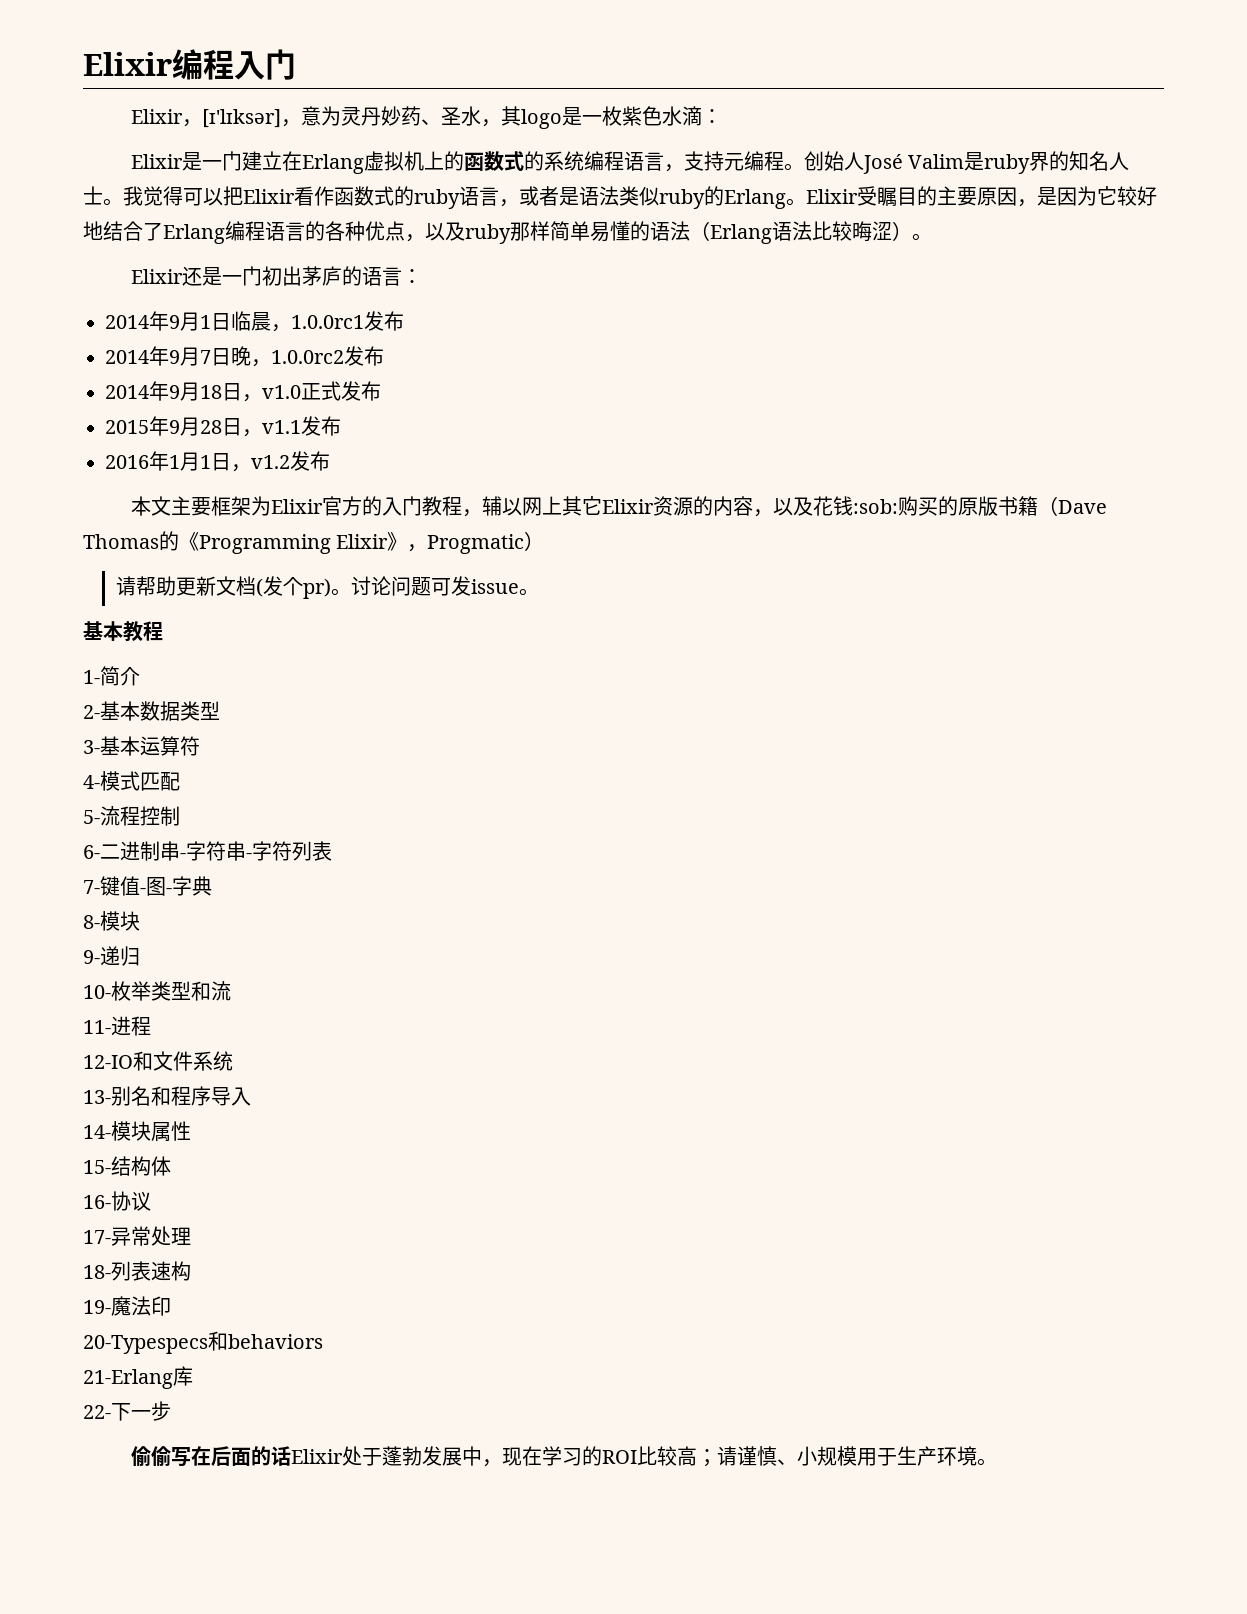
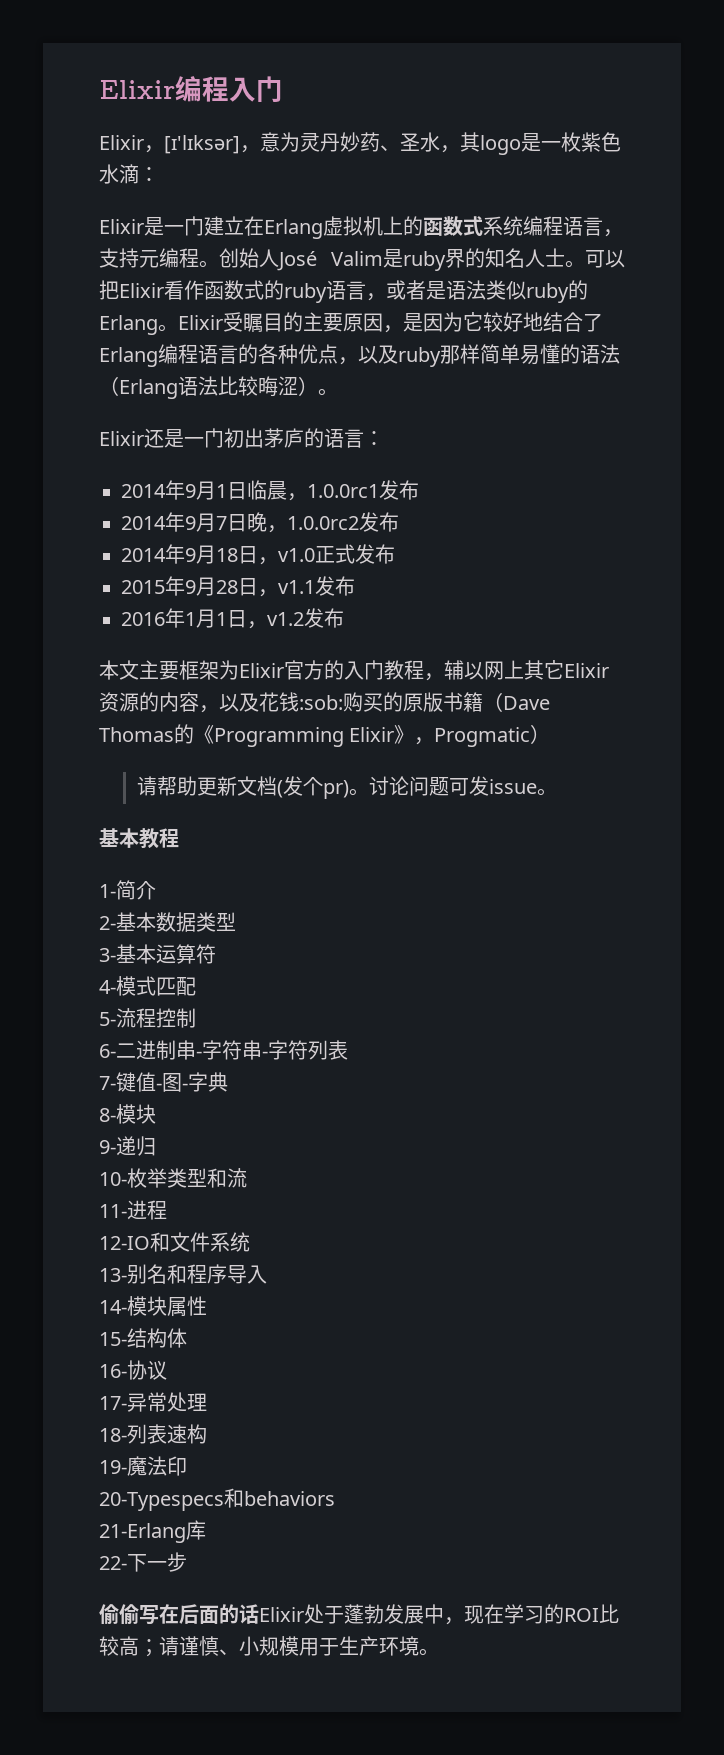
[523,151,544,171] 的 -> (483, 226) none
[123,186,183,206] 我觉得 -> (585, 264) none

